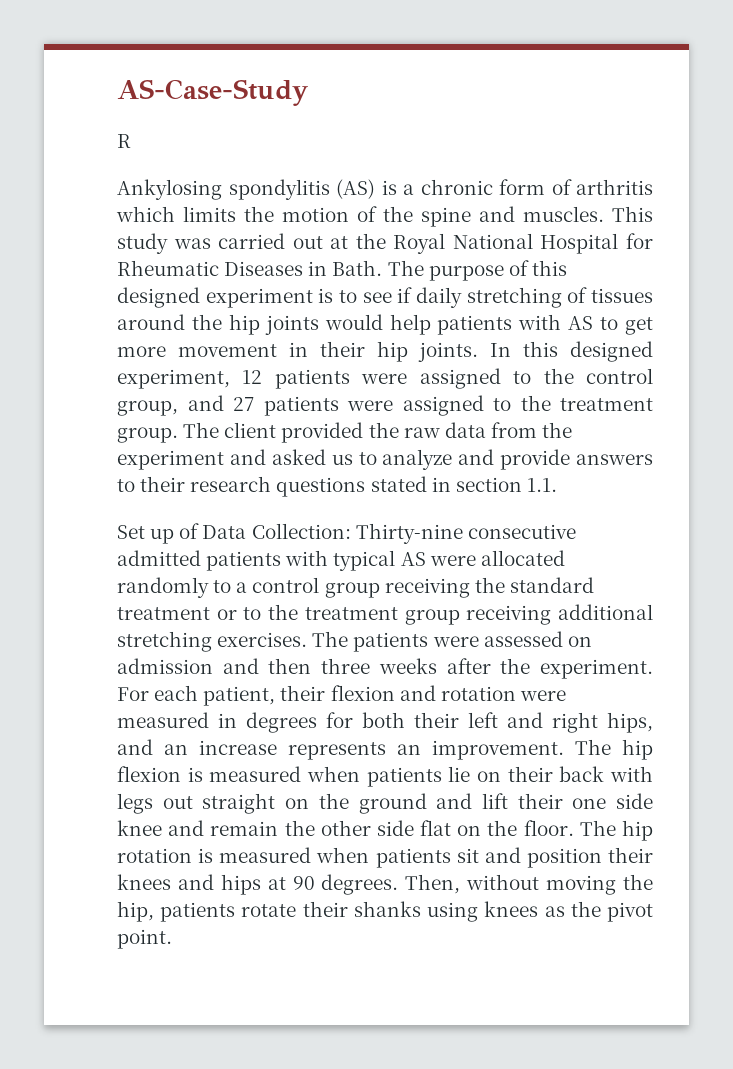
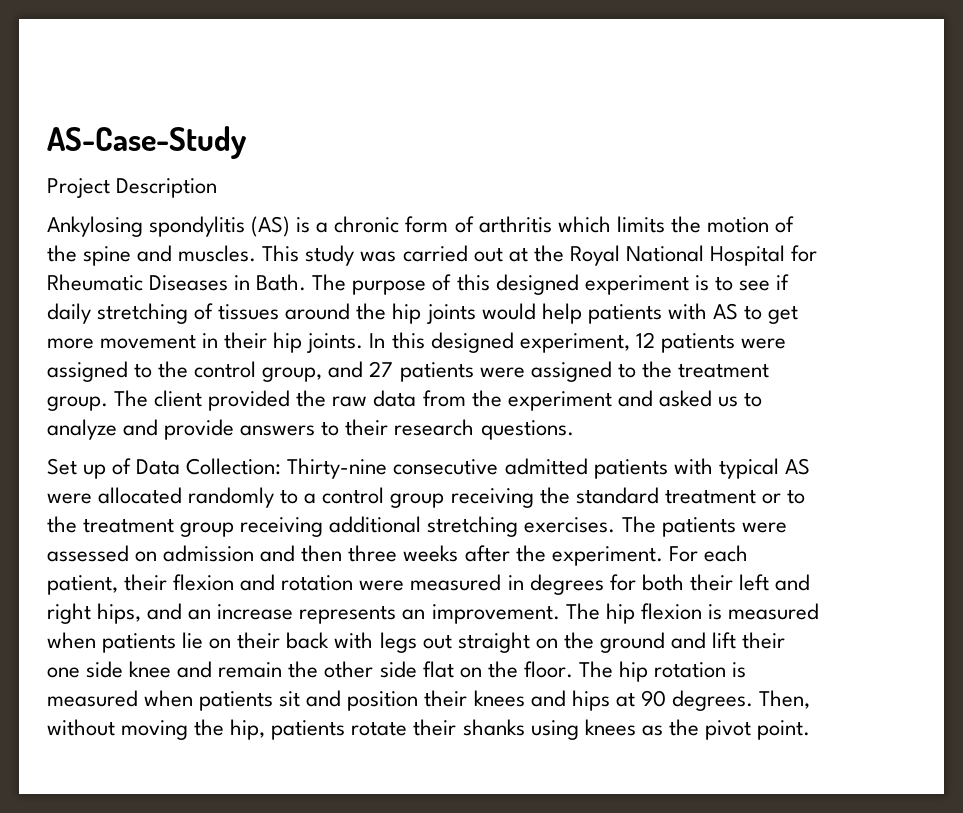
[117,134,131,148] R -> [47,178,218,198] Project Description
[276,476,557,497] questions stated in section 1.1. -> [480,420,574,440] questions.

